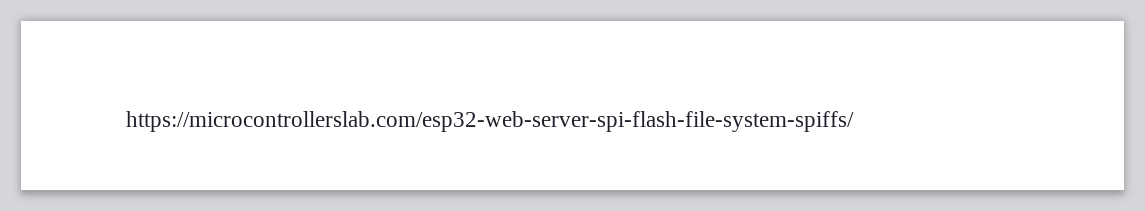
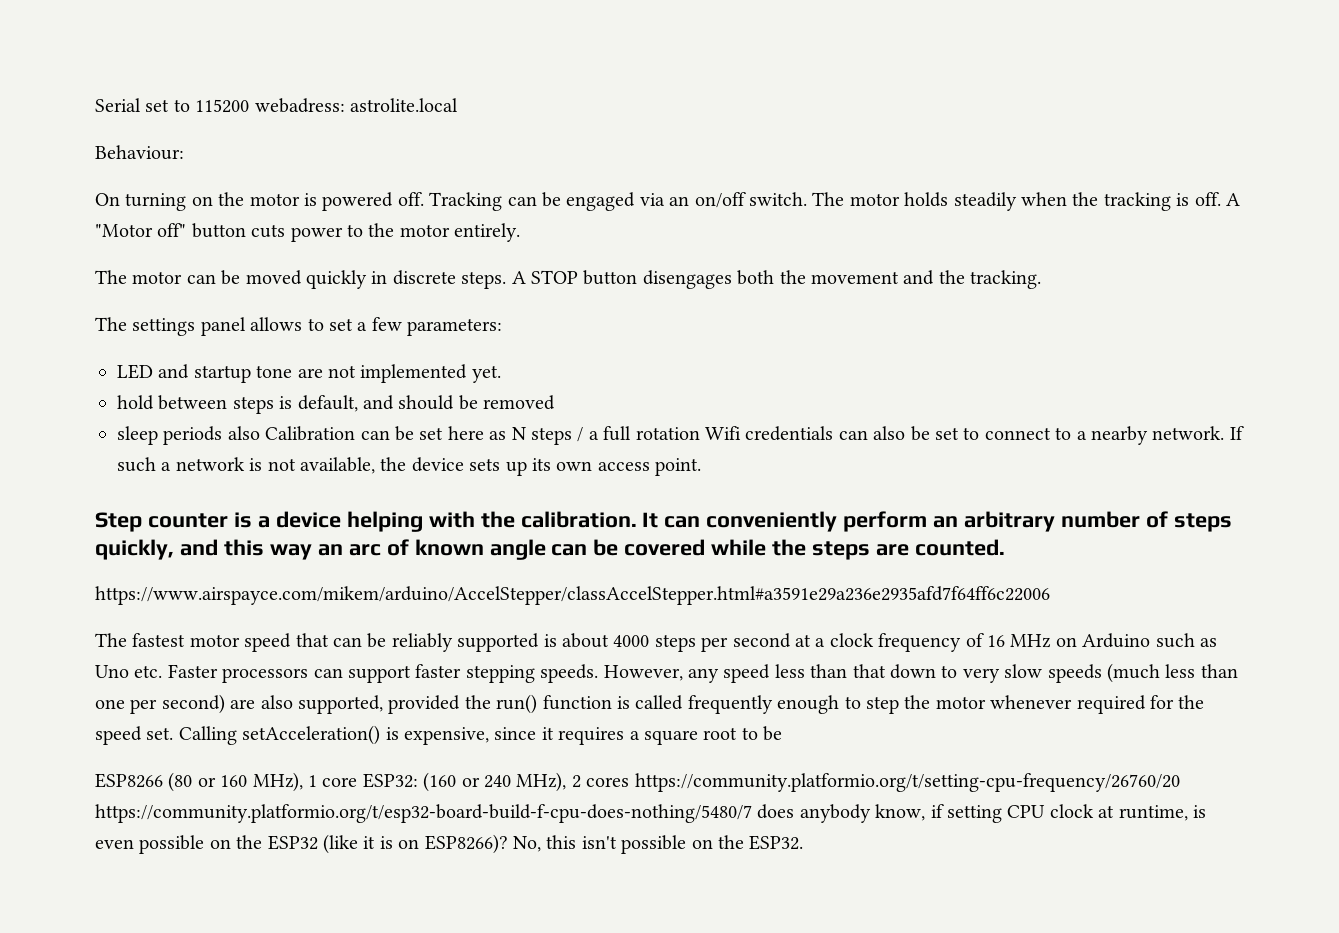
[126,111,854,132] https://microcontrollerslab.com/esp32-web-server-spi-flash-file-system-spiffs/ -> [95,98,458,113] [95,145,184,160] [95,192,1240,211] [95,223,521,242] [95,270,1042,289] [95,317,503,336] [117,364,501,383] [117,395,556,414] [117,426,1244,445] [117,457,702,476] [95,511,1232,532] [95,539,1006,560] [95,586,1050,605] [95,633,1217,652] [95,663,1238,683] [95,694,1205,714] [95,725,783,745] [95,772,1180,792] [95,804,1206,823] [95,834,804,854] Serial set to 115200 webadress: astrolite.local // Behaviour: // On turning on the motor is powered off. Tracking can be engaged via an on/off switch. The motor holds steadily when the tracking is off. A "Motor off" button cuts power to the motor entirely. // The motor can be moved quickly in discrete steps. A STOP button disengages both the movement and the tracking. // The settings panel allows to set a few parameters: // LED and startup tone are not implemented yet. // hold between steps is default, and should be removed // sleep periods also Calibration can be set here as N steps / a full rotation Wifi credentials can also be set to connect to a nearby network. If such a network is not available, the device sets up its own access point. // Step counter is a device helping with the calibration. It can conveniently perform an arbitrary number of steps quickly, and this way an arc of known angle can be covered while the steps are counted. // https://www.airspayce.com/mikem/arduino/AccelStepper/classAccelStepper.html#a3591e29a236e2935afd7f64ff6c22006 // The fastest motor speed that can be reliably supported is about 4000 steps per second at a clock frequency of 16 MHz on Arduino such as Uno etc. Faster processors can support faster stepping speeds. However, any speed less than that down to very slow speeds (much less than one per second) are also supported, provided the run() function is called frequently enough to step the motor whenever required for the speed set. Calling setAcceleration() is expensive, since it requires a square root to be // ESP8266 (80 or 160 MHz), 1 core ESP32: (160 or 240 MHz), 2 cores https://community.platformio.org/t/setting-cpu-frequency/26760/20 https://community.platformio.org/t/esp32-board-build-f-cpu-does-nothing/5480/7 does anybody know, if setting CPU clock at runtime, is even possible on the ESP32 (like it is on ESP8266)? No, this isn't possible on the ESP32.

